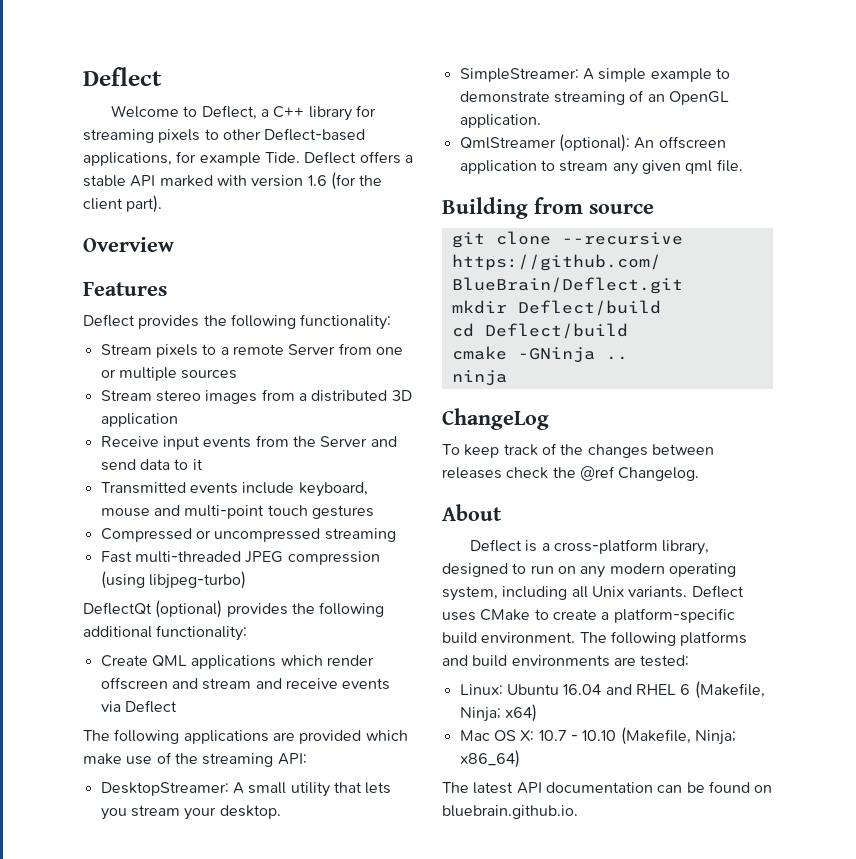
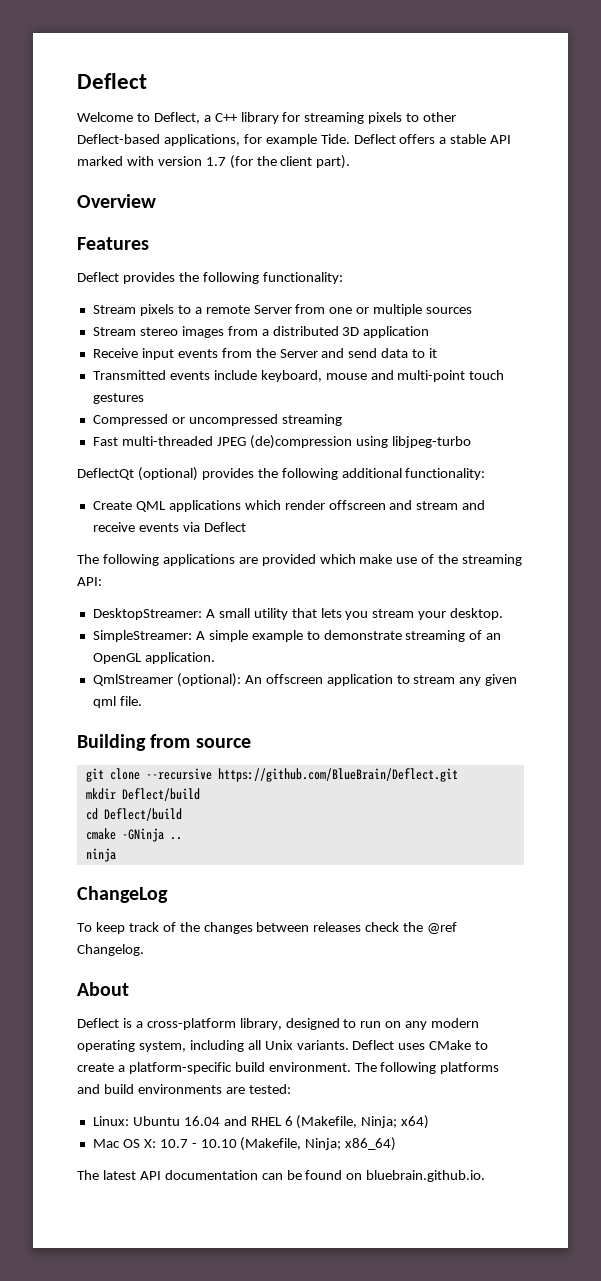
[307,175,327,186] 1.6 -> [205,157,226,166] 1.7
[287,551,380,565] [100,571,246,589] compression (using libjpeg-turbo) -> [249,435,471,449] (de)compression using libjpeg-turbo

